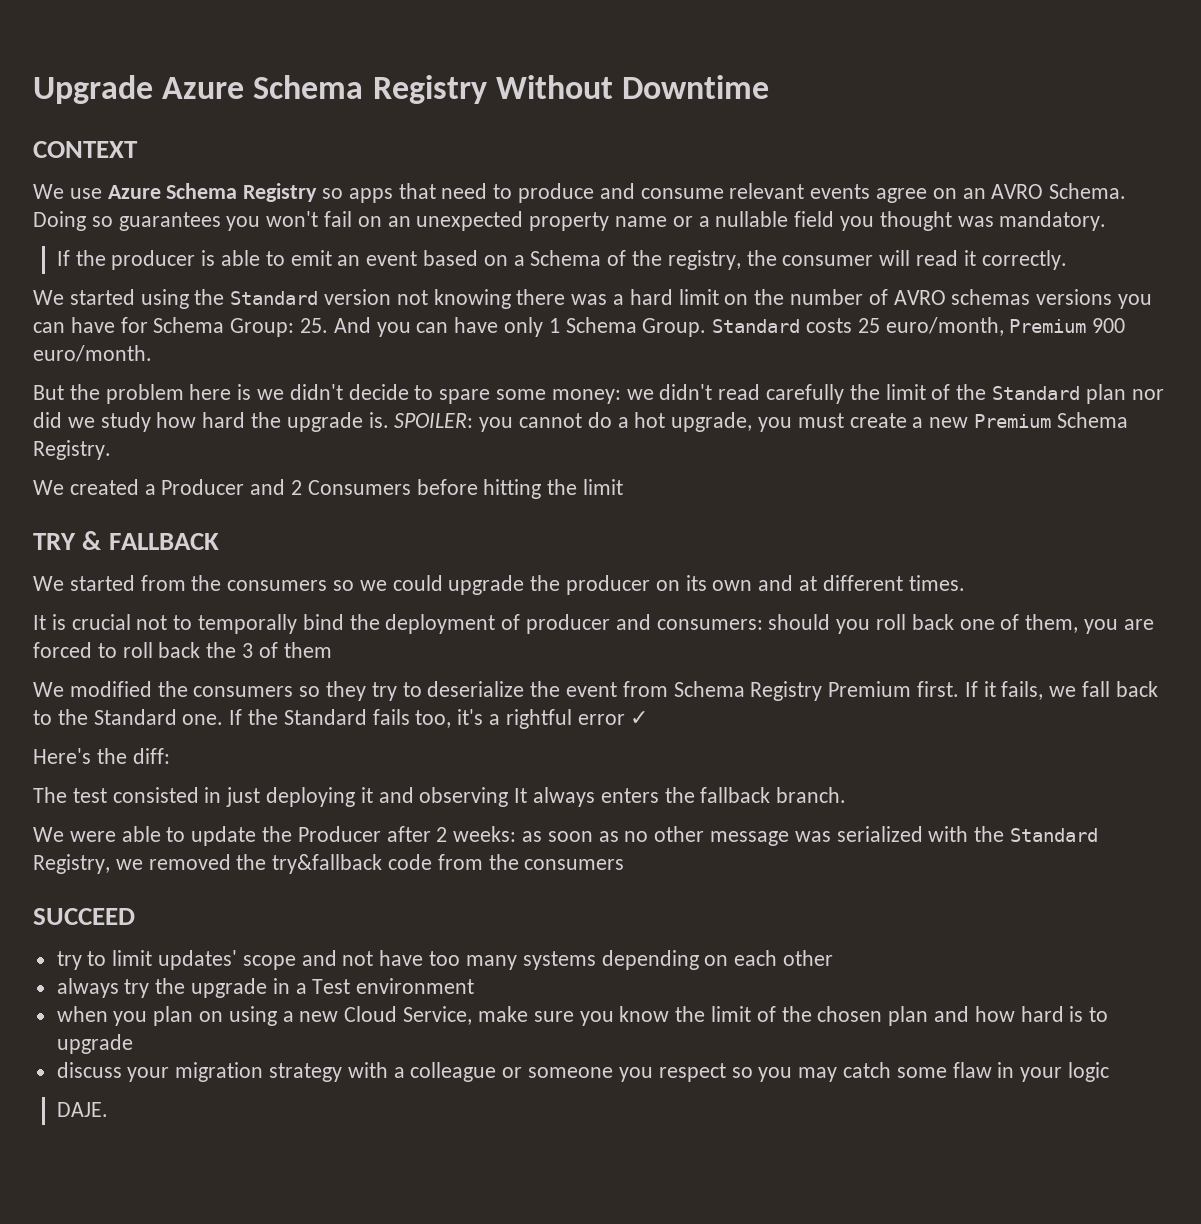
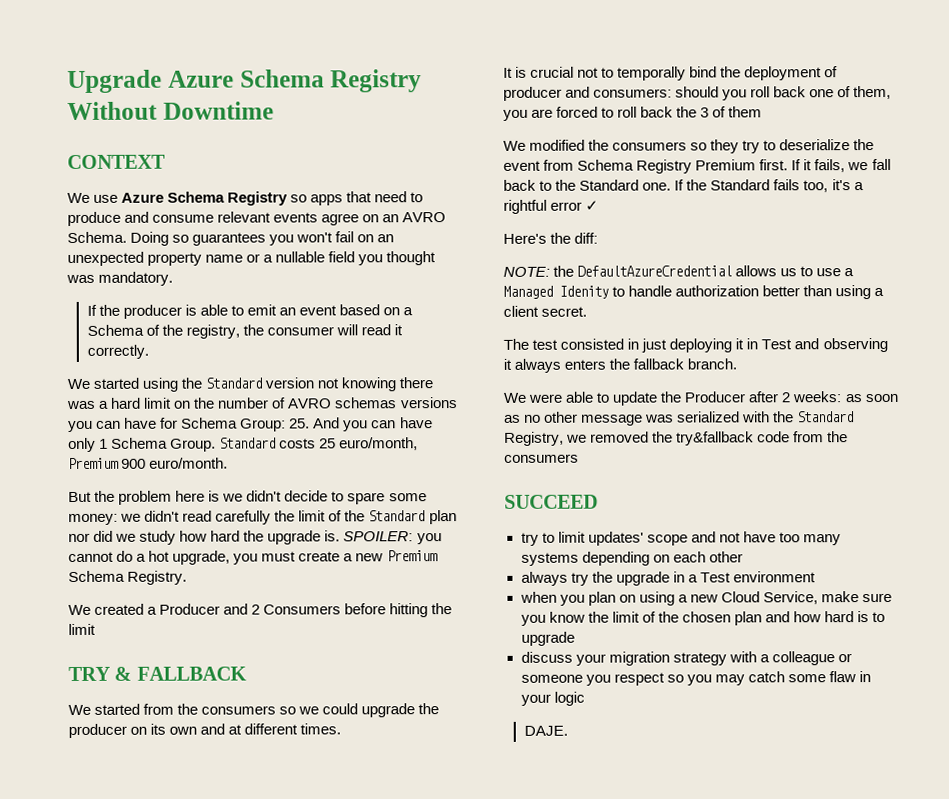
(170, 756) none -> [503,265,855,277] [503,285,885,300] [503,305,588,317] // NOTE: the DefaultAzureCredential allows us to use a Managed Idenity to handle authorization better than using a client secret.
(373, 795) none -> [746,338,793,350] in Test
[514,788,528,803] It -> [503,358,512,370] it

